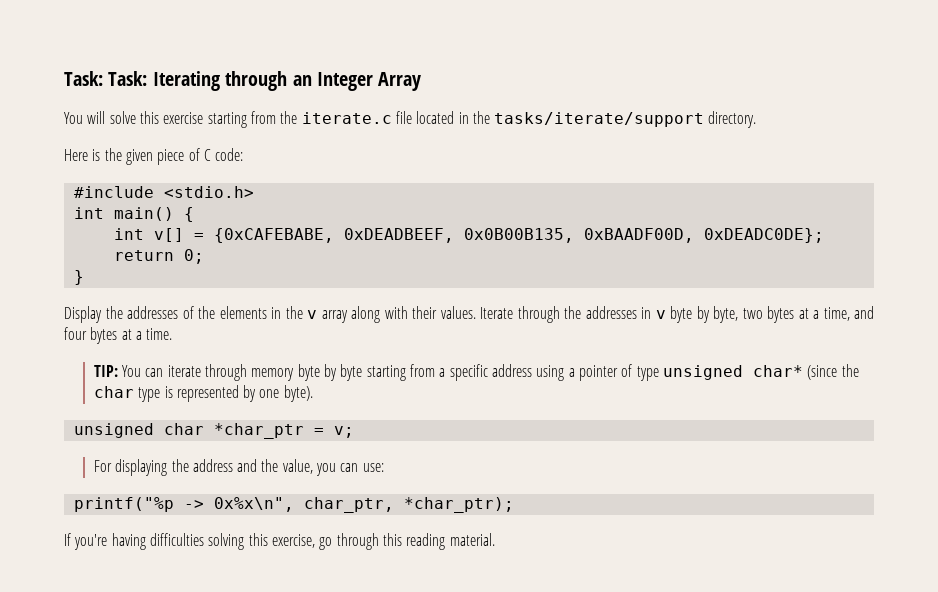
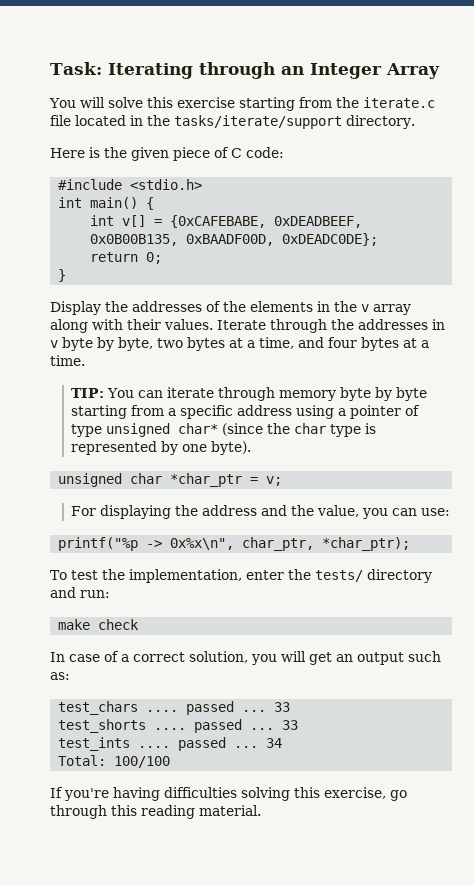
[64,71,148,86] Task: Task: -> [50,62,102,75] Task:
(514, 505) none -> [50,569,432,583] [50,587,110,598] [58,619,140,630] [50,651,441,665] [50,672,70,680] [58,701,291,715] [58,719,299,733] [58,737,283,751] [58,755,171,768] // To test the implementation, enter the tests/ directory and run: // make check // In case of a correct solution, you will get an output such as: // test_chars .... passed ... 33 // test_shorts .... passed ... 33 // test_ints .... passed ... 34 // Total: 100/100

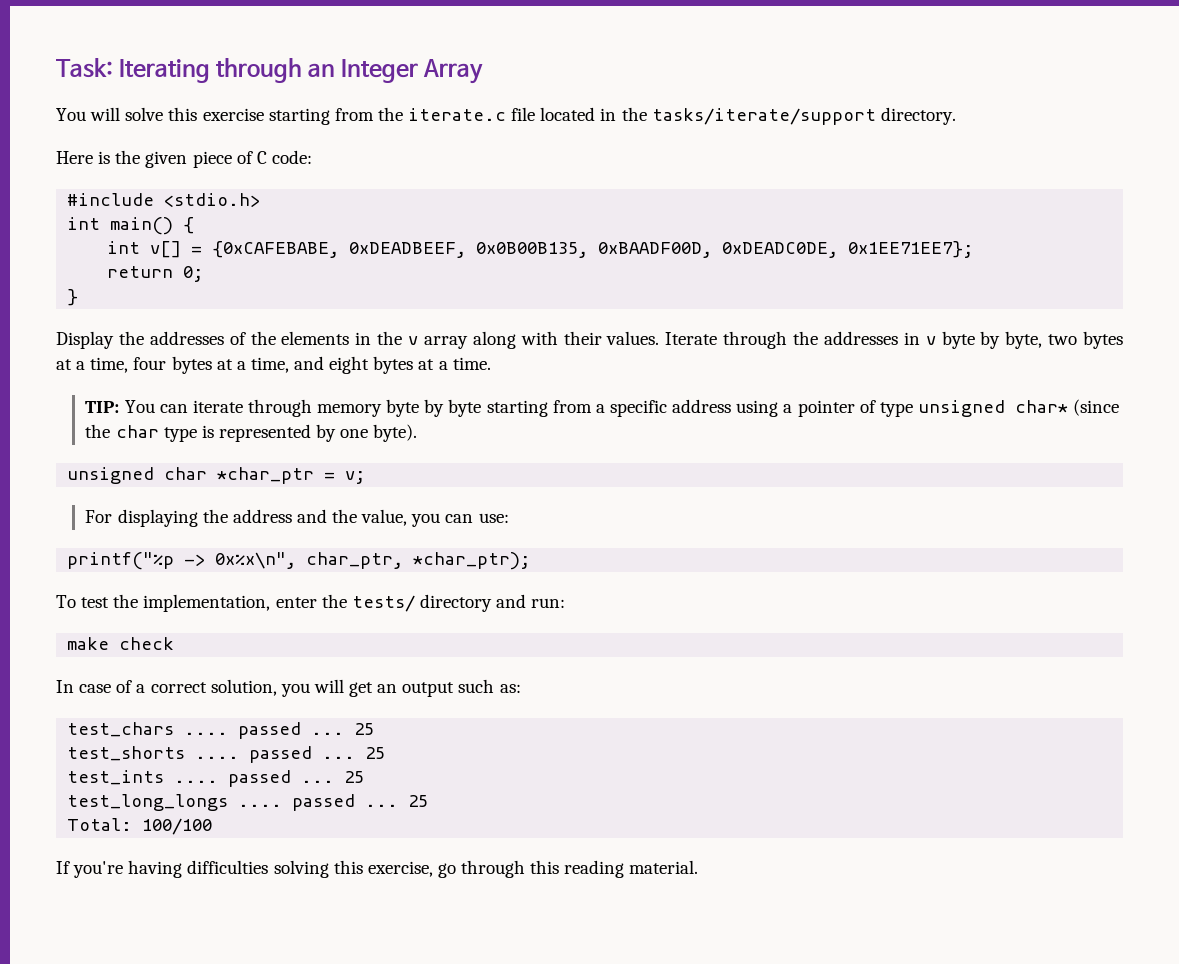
[282,233,379,246] 0xDEADC0DE}; -> [722,241,974,258] 0xDEADC0DE, 0x1EE71EE7};
[298,337,357,348] and four -> [133,356,370,374] four bytes at a time, and eight
[274,702,291,712] 33 -> [354,723,375,735] 25
[282,720,299,730] 33 -> [365,747,386,759] 25
[266,738,283,748] 34 -> [344,771,365,783] [67,794,429,811] 25 // test_long_longs .... passed ... 25

